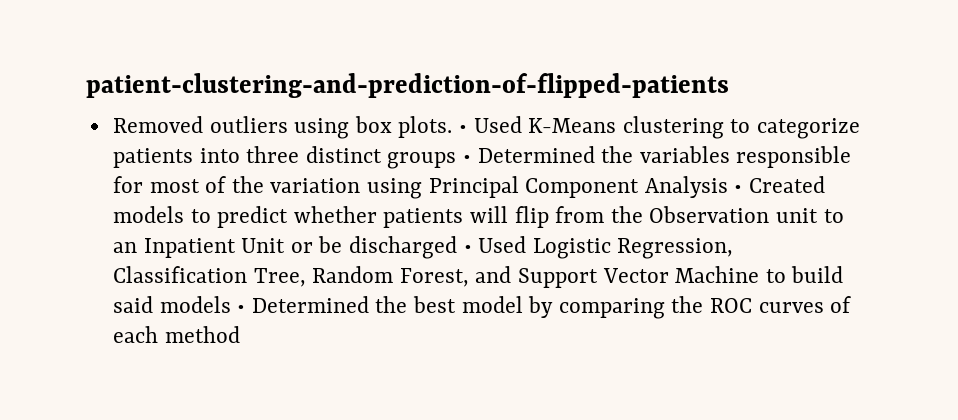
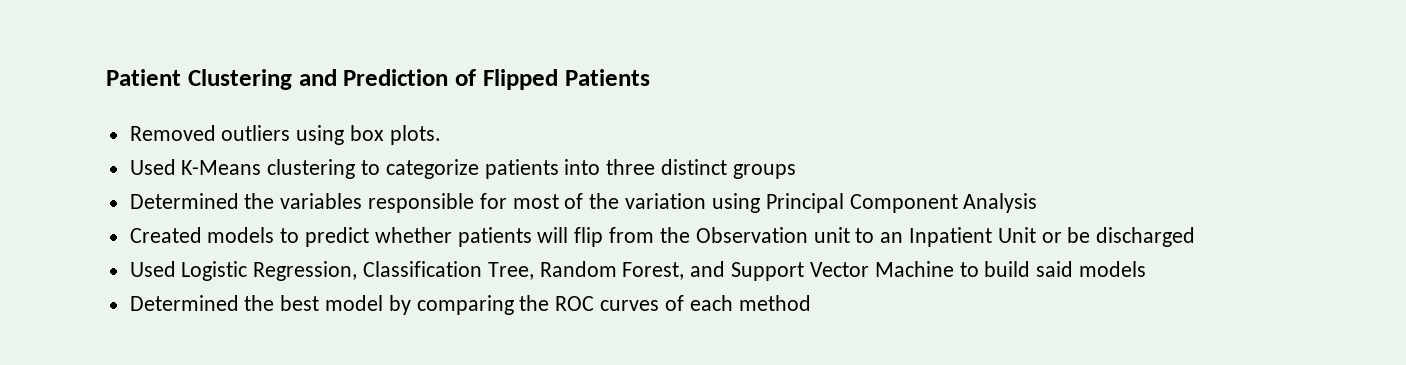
[86,73,729,98] patient-clustering-and-prediction-of-flipped-patients -> [106,69,650,90] Patient Clustering and Prediction of Flipped Patients
[459,125,468,133] • -> (441, 135) //
[463,155,472,163] • -> (796, 171) //
[734,185,743,193] • -> (1038, 203) //
[463,245,472,253] • -> (1196, 237) //
[237,305,246,313] • -> (1146, 269) //

